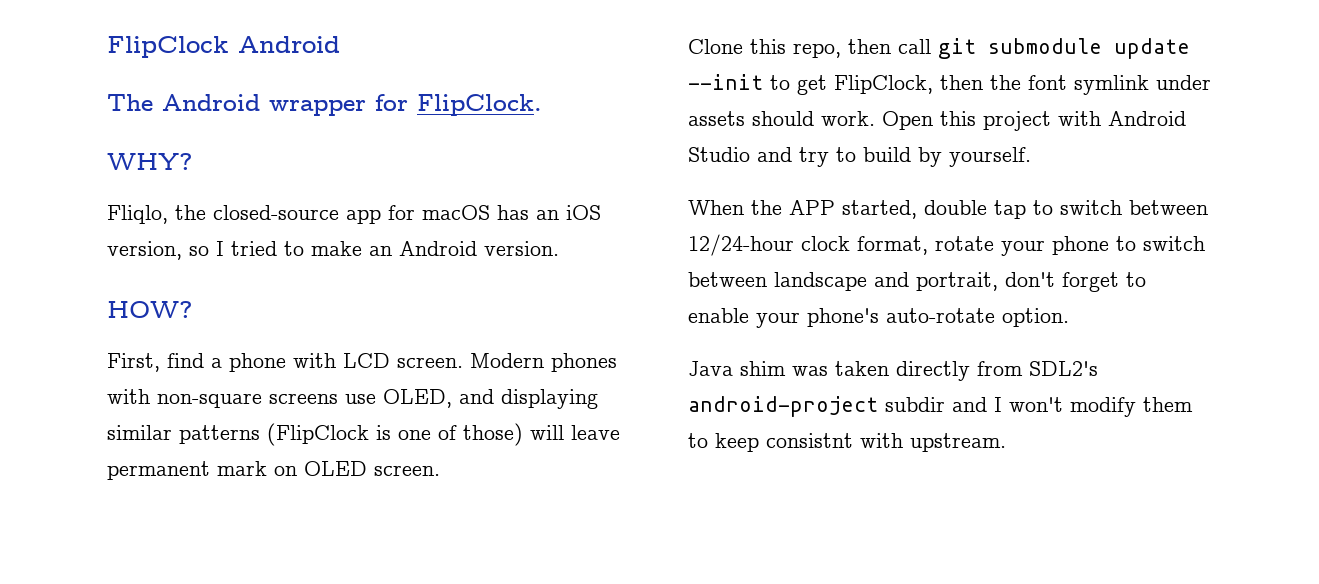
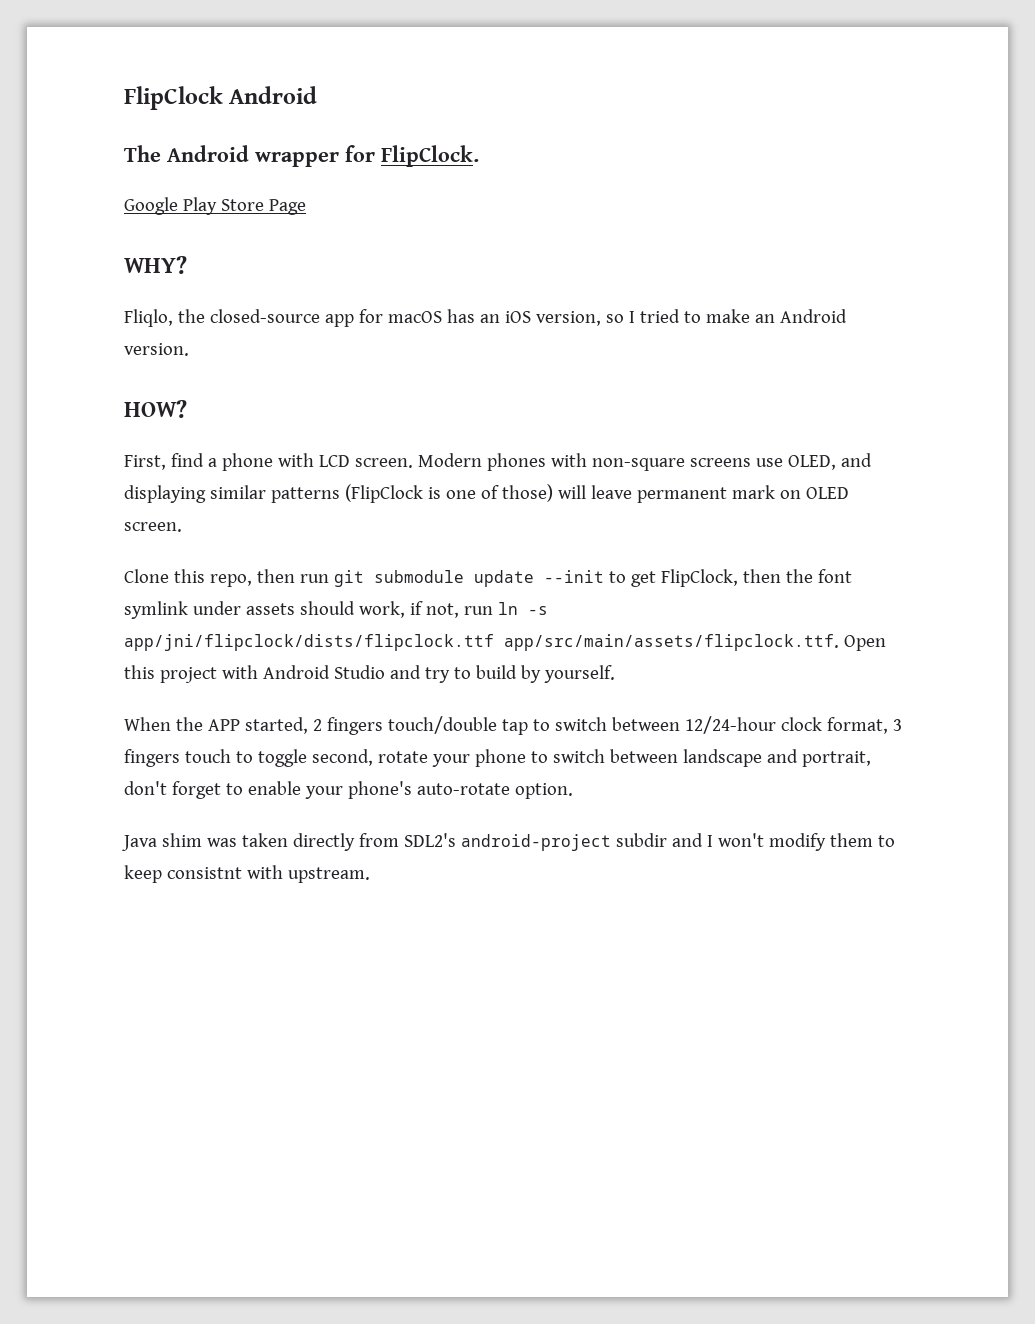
(542, 105) none -> [124,197,306,215] // Google Play Store Page
[898,39,931,54] call -> [299,574,329,583] run
[821,111,875,126] work. -> [358,601,548,618] [124,634,839,651] work, if not, run ln -s app/jni/flipclock/dists/flipclock.ttf app/src/main/assets/flipclock.ttf.
[924,200,987,215] double -> [312,716,497,735] 2 fingers touch/double
(928, 245) none -> [892,719,902,731] [124,749,373,767] 3 fingers touch to toggle second,

